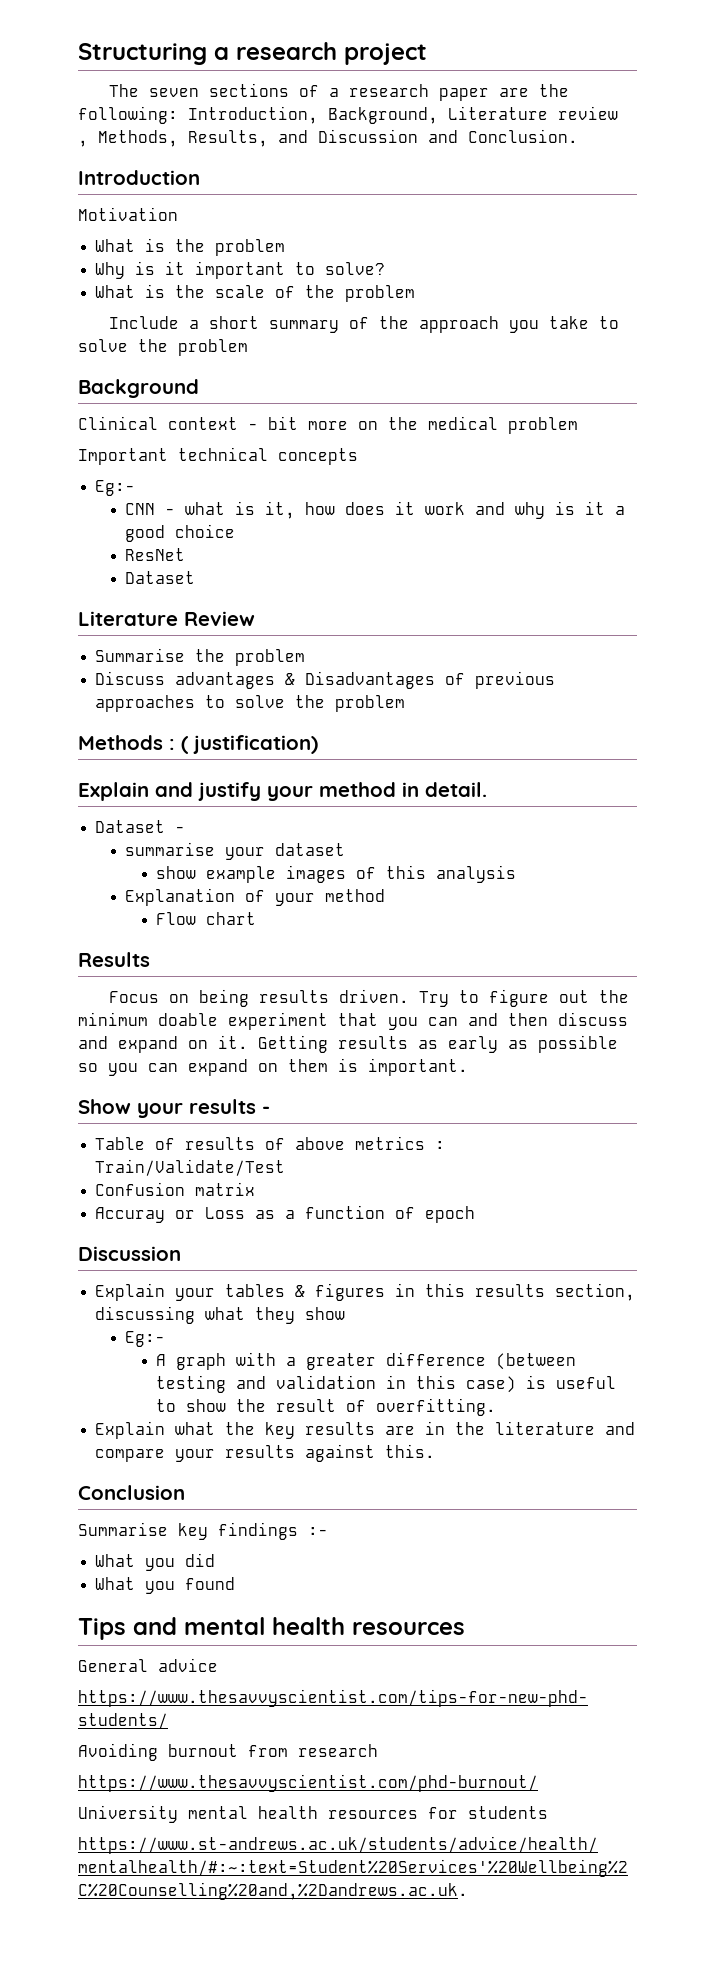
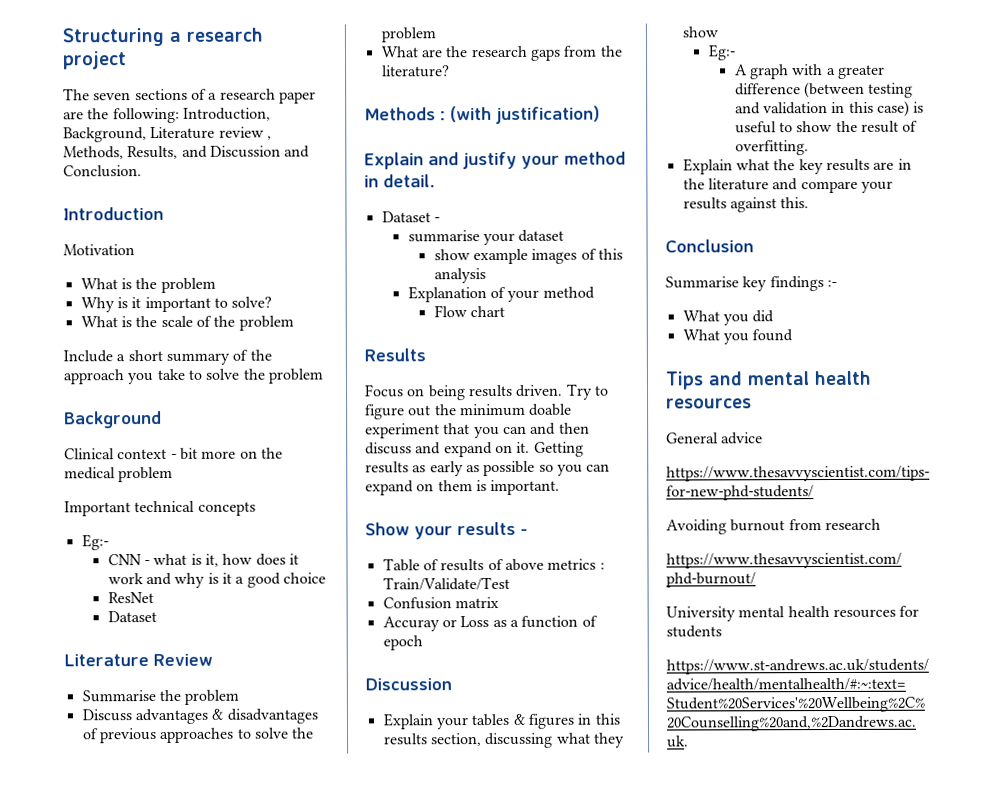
[305,671,436,689] Disadvantages -> [226,708,318,724] disadvantages
(406, 703) none -> [380,45,623,61] [381,65,450,78] // What are the research gaps from the literature?
[181,736,189,754] ( -> [450,106,492,123] (with

